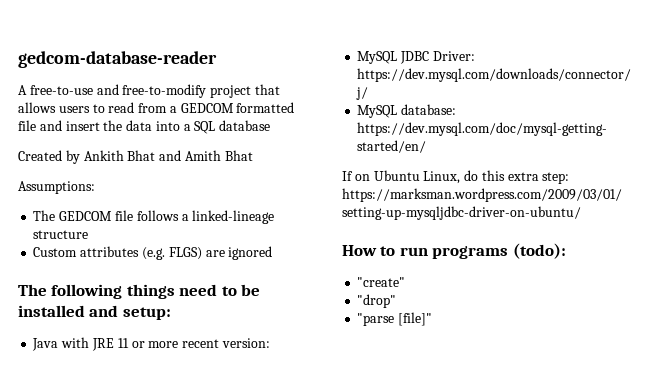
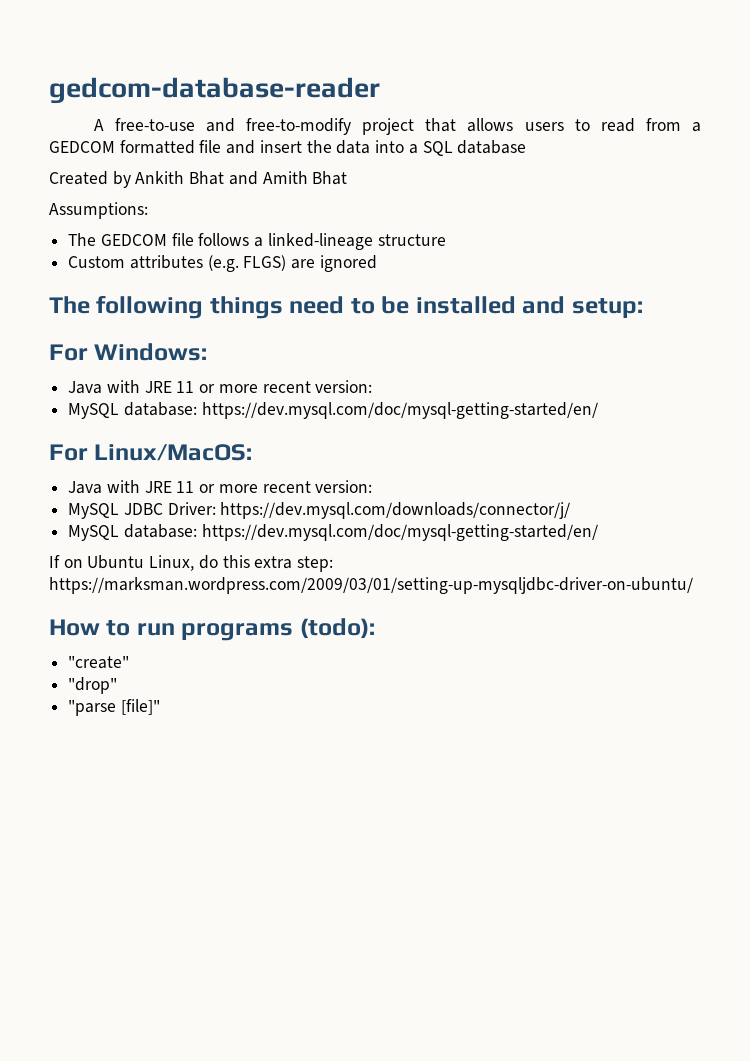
(171, 313) none -> [49,343,208,361] [68,380,373,394] [68,402,598,419] [49,444,253,461] // For Windows: // Java with JRE 11 or more recent version: // MySQL database: https://dev.mysql.com/doc/mysql-getting-started/en/ // For Linux/MacOS:

